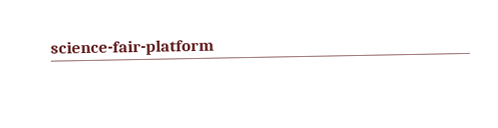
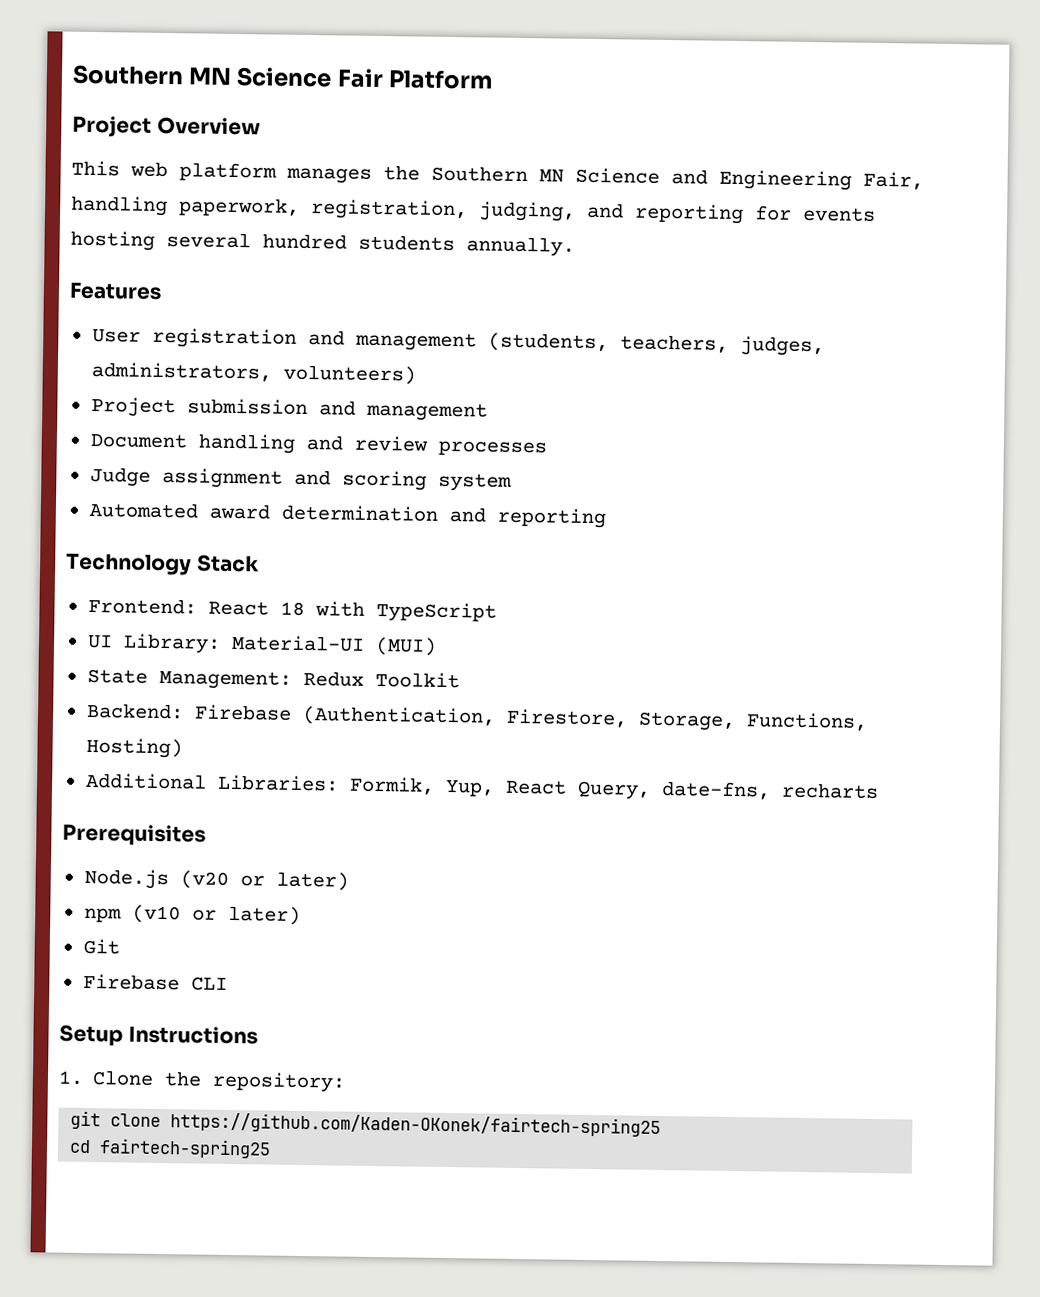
[50,38,214,57] science-fair-platform -> [72,64,494,90] [72,115,261,138] [71,160,924,191] [71,195,876,225] [70,230,575,257] [69,282,162,300] [91,327,825,357] [90,361,416,385] [90,396,488,422] [89,432,547,457] [89,466,512,492] [88,501,606,529] [66,553,260,576] [87,597,497,623] [86,633,437,656] [86,668,460,690] [85,702,868,732] [85,737,183,759] [85,772,879,800] [62,823,206,847] [83,868,349,891] [83,904,301,925] [82,938,120,955] [82,973,228,991] [59,1024,258,1047] [58,1070,347,1093] [70,1110,662,1138] [69,1138,272,1159] Southern MN Science Fair Platform // Project Overview // This web platform manages the Southern MN Science and Engineering Fair, handling paperwork, registration, judging, and reporting for events hosting several hundred students annually. // Features // User registration and management (students, teachers, judges, administrators, volunteers) // Project submission and management // Document handling and review processes // Judge assignment and scoring system // Automated award determination and reporting // Technology Stack // Frontend: React 18 with TypeScript // UI Library: Material-UI (MUI) // State Management: Redux Toolkit // Backend: Firebase (Authentication, Firestore, Storage, Functions, Hosting) // Additional Libraries: Formik, Yup, React Query, date-fns, recharts // Prerequisites // Node.js (v20 or later) // npm (v10 or later) // Git // Firebase CLI // Setup Instructions // 1. Clone the repository: // git clone https://github.com/Kaden-OKonek/fairtech-spring25 // cd fairtech-spring25

